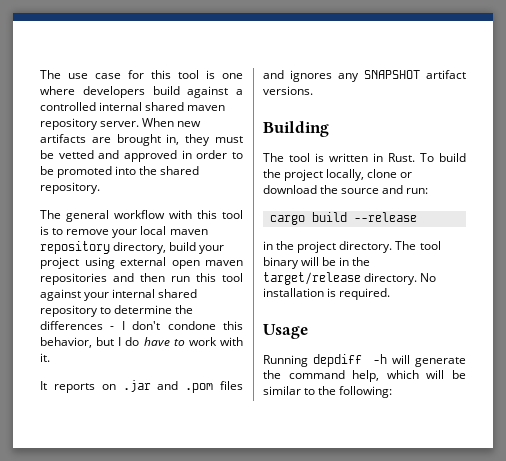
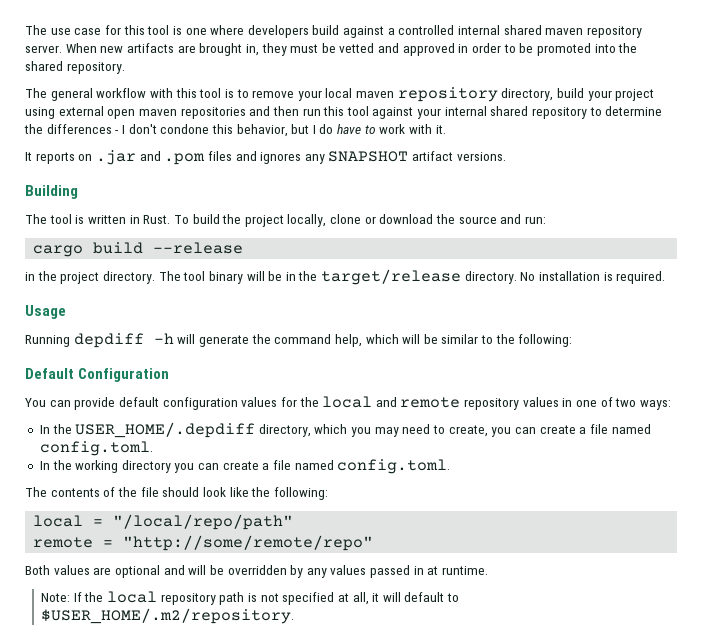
(393, 392) none -> [25,368,170,382] [25,396,671,410] [39,422,651,438] [39,441,153,456] [39,459,451,474] [25,487,328,500] [33,514,294,530] [33,535,374,551] [25,565,489,578] [41,591,460,605] [41,608,295,624] // Default Configuration // You can provide default configuration values for the local and remote repository values in one of two ways: // In the USER_HOME/.depdiff directory, which you may need to create, you can create a file named config.toml. // In the working directory you can create a file named config.toml. // The contents of the file should look like the following: // local = "/local/repo/path" // remote = "http://some/remote/repo" // Both values are optional and will be overridden by any values passed in at runtime. // Note: If the local repository path is not specified at all, it will default to $USER_HOME/.m2/repository.

